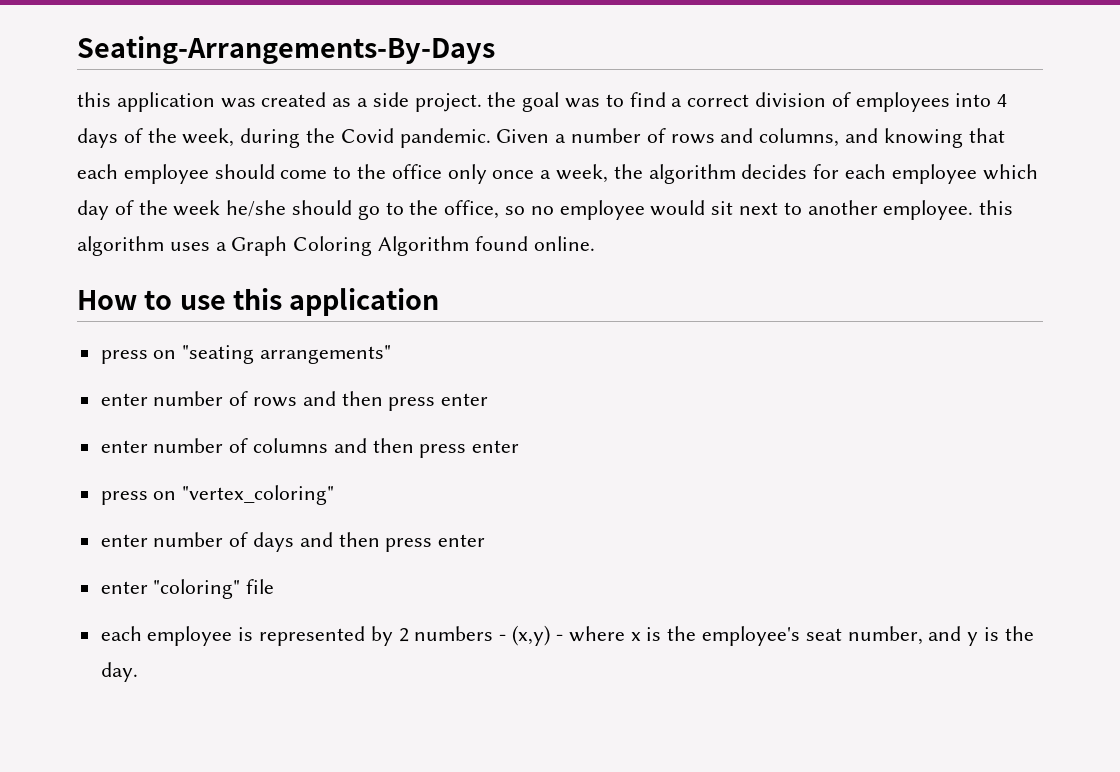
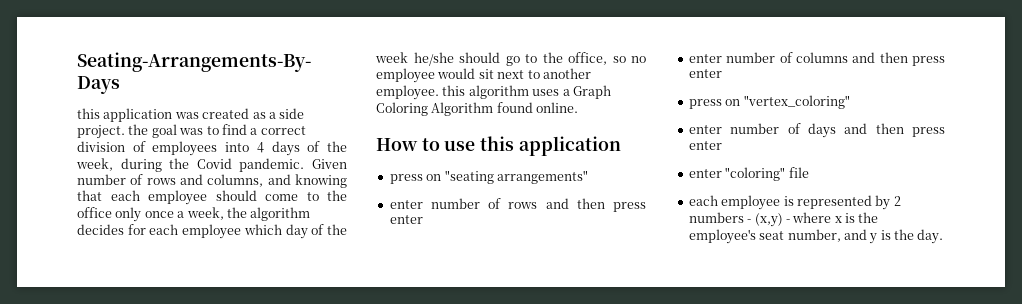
[555,134,567,143] a -> (347, 164) none

